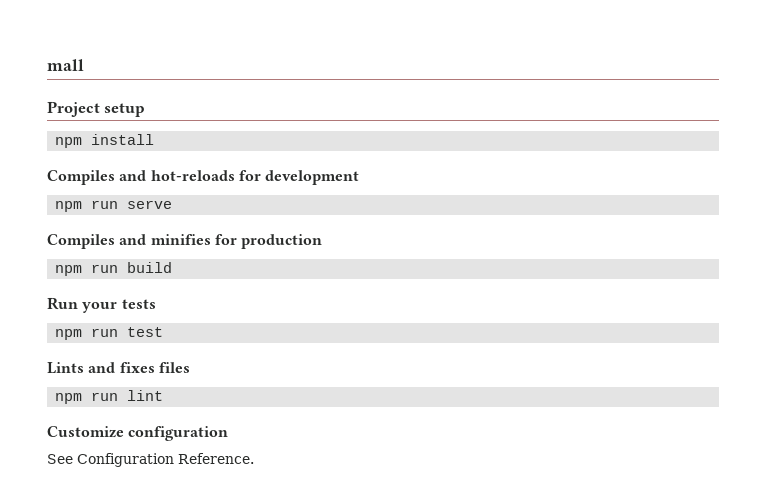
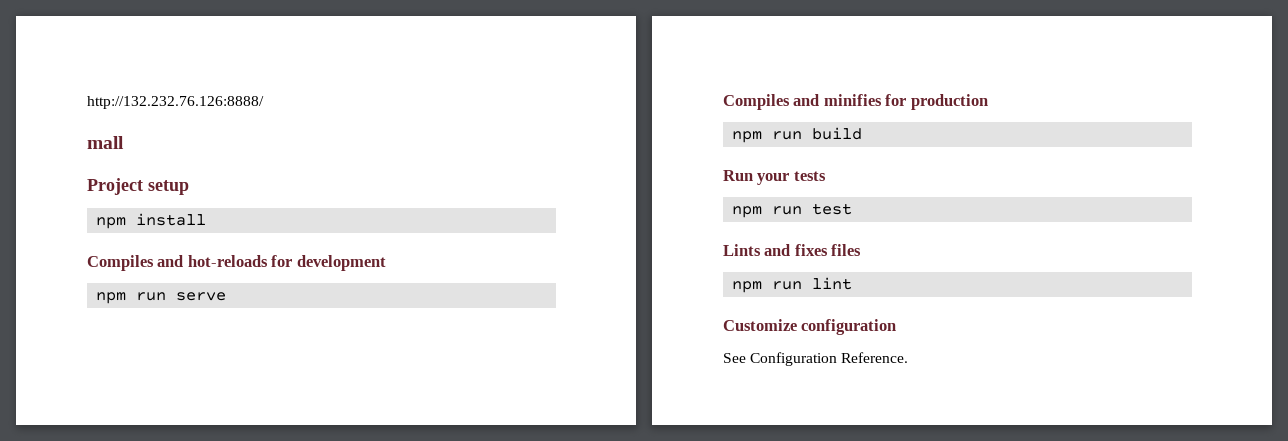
(47, 65) none -> [87,96,264,109] http://132.232.76.126:8888/ //

